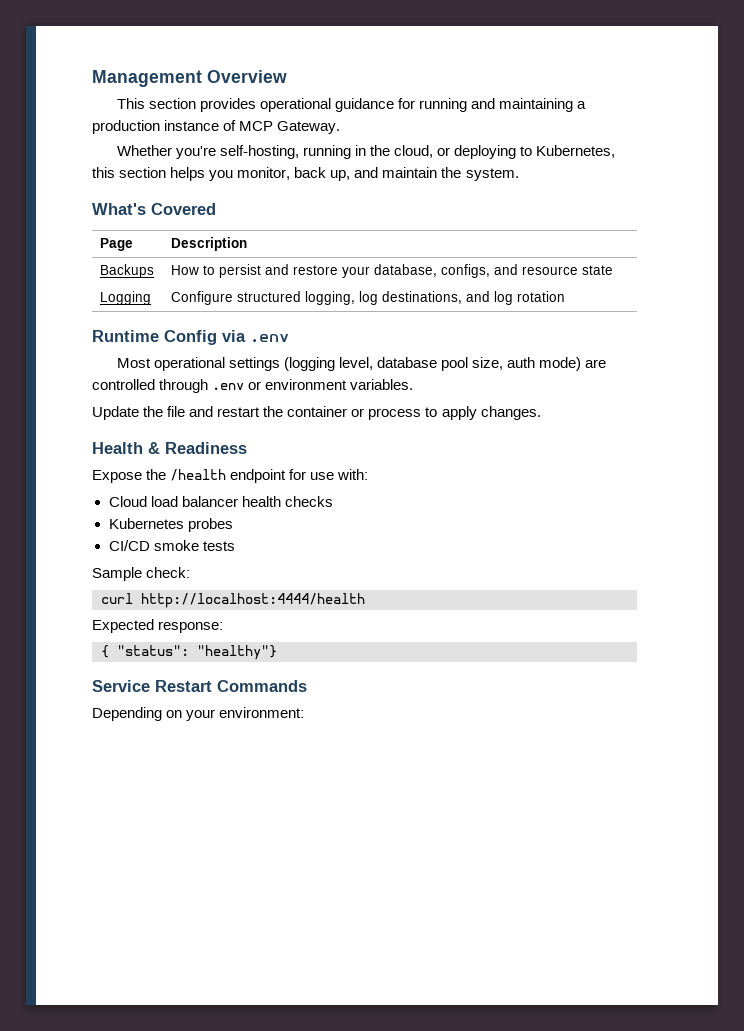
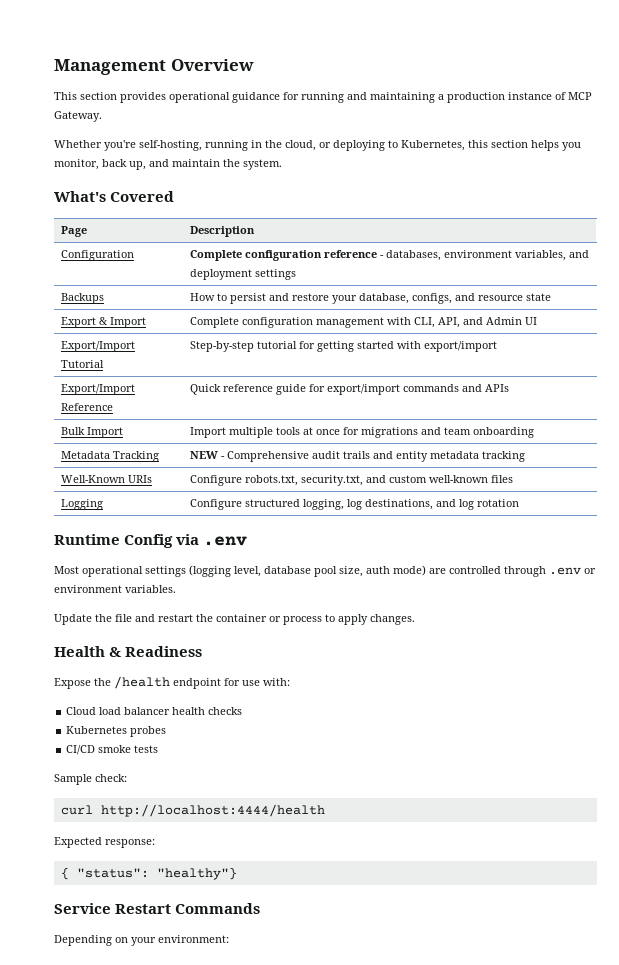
(248, 244) none -> [60,250,134,261] [189,250,589,261] [189,269,296,280] // Configuration | Complete configuration reference - databases, environment variables, and deployment settings
(614, 270) none -> [60,317,146,328] [189,317,537,328] [60,341,135,352] [60,360,104,368] [189,341,497,352] [60,384,135,395] [60,403,113,411] [189,384,509,395] [60,427,123,438] [189,427,534,438] [60,451,159,462] [189,451,525,462] [60,475,152,483] [189,475,513,486] // Export & Import | Complete configuration management with CLI, API, and Admin UI // Export/Import Tutorial | Step-by-step tutorial for getting started with export/import // Export/Import Reference | Quick reference guide for export/import commands and APIs // Bulk Import | Import multiple tools at once for migrations and team onboarding // Metadata Tracking | NEW - Comprehensive audit trails and entity metadata tracking // Well-Known URIs | Configure robots.txt, security.txt, and custom well-known files

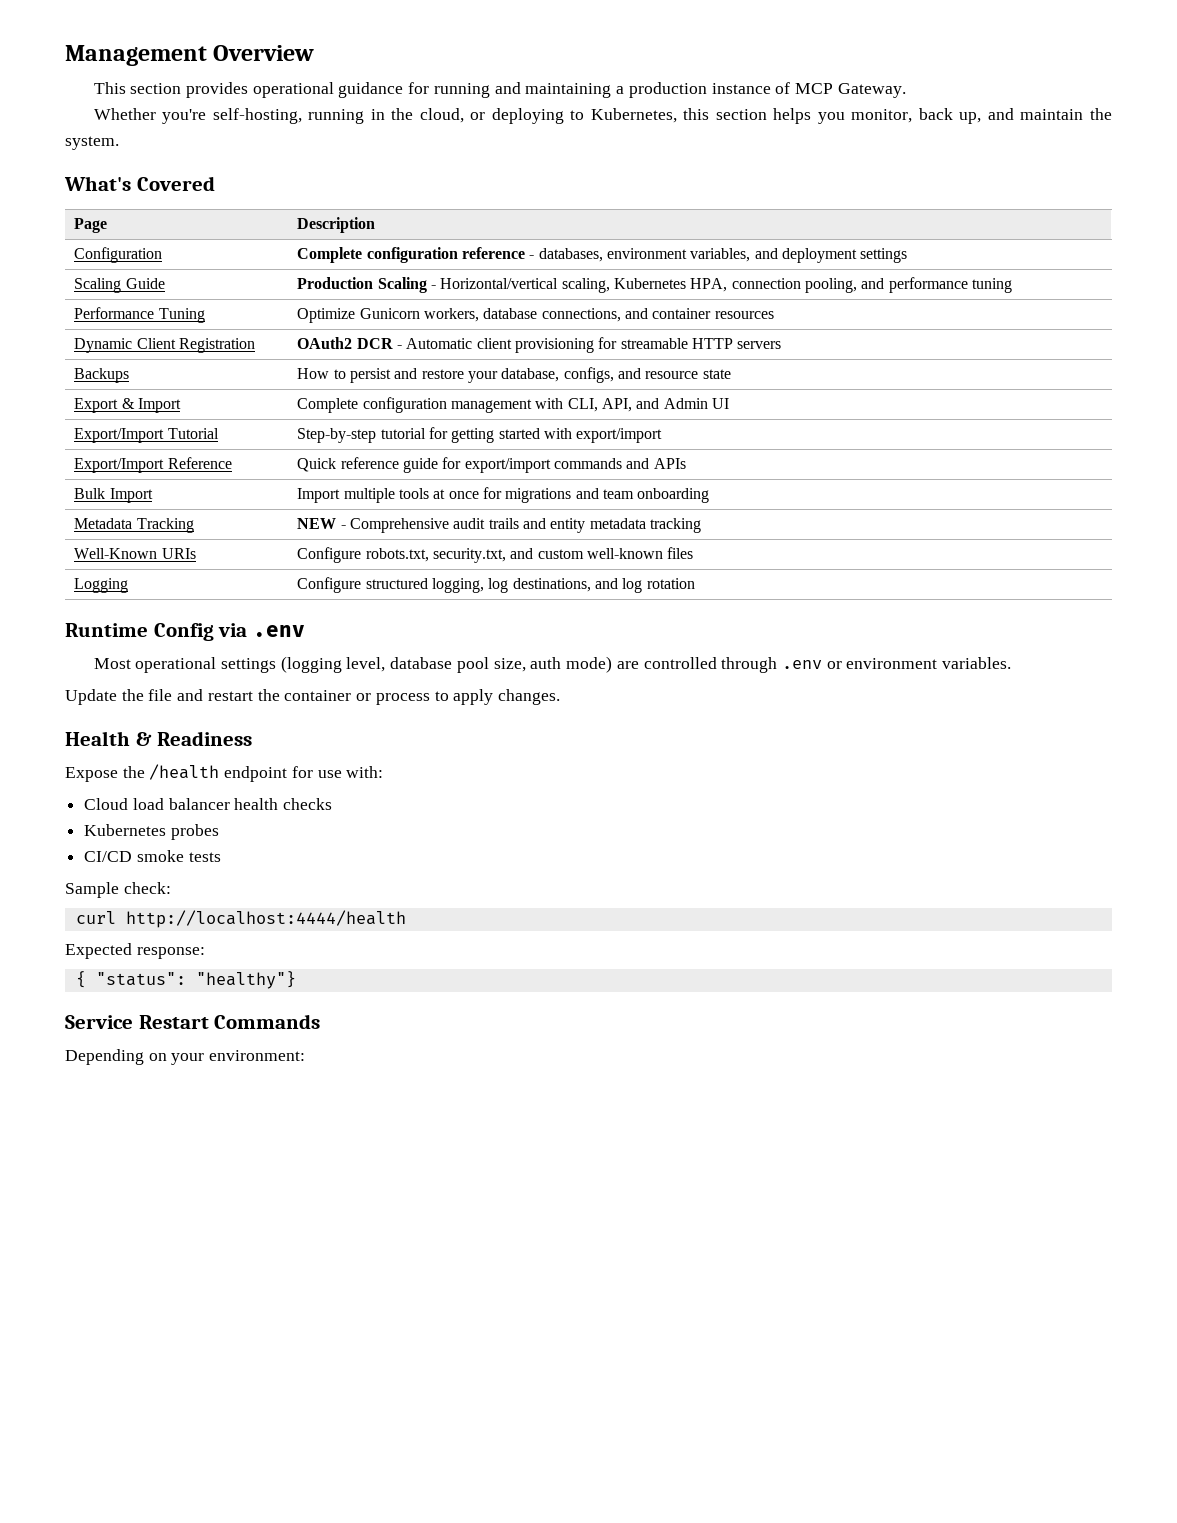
(296, 274) none -> [74,278,165,293] [297,277,1012,293] [74,307,205,323] [297,308,774,323] [74,338,255,353] [297,337,782,353] // Scaling Guide | Production Scaling - Horizontal/vertical scaling, Kubernetes HPA, connection pooling, and performance tuning // Performance Tuning | Optimize Gunicorn workers, database connections, and container resources // Dynamic Client Registration | OAuth2 DCR - Automatic client provisioning for streamable HTTP servers

